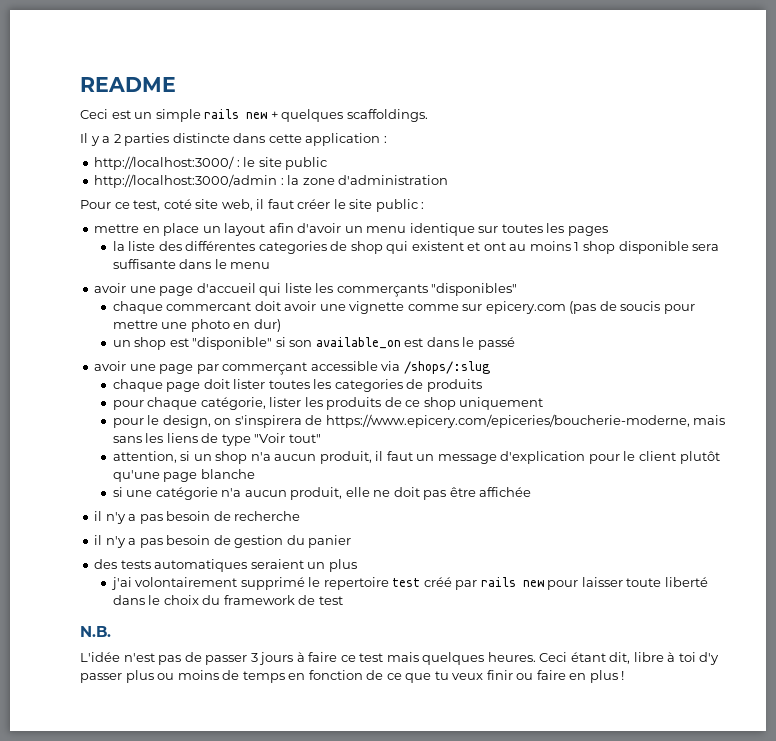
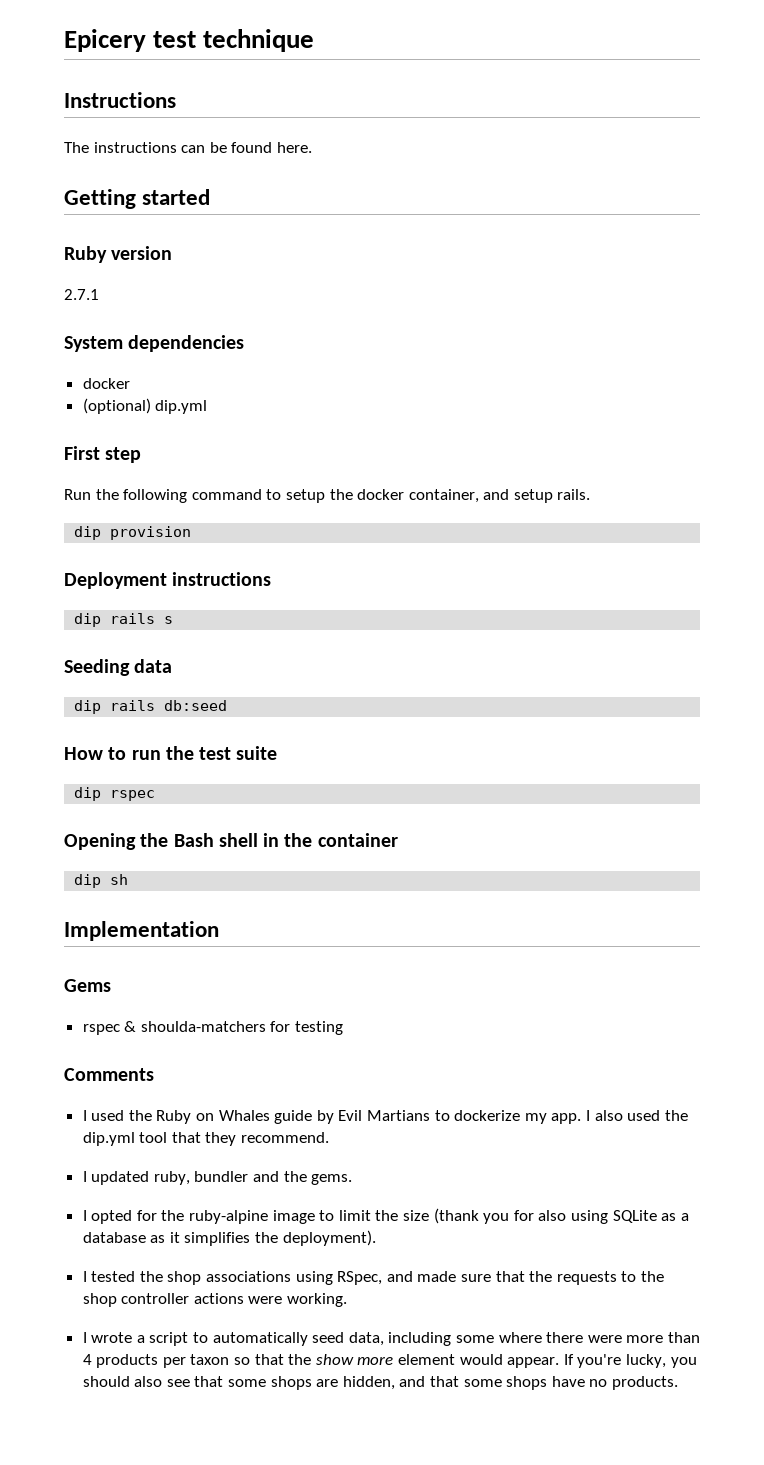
[80,77,176,92] [80,109,428,122] [80,133,387,146] [94,156,328,170] [94,174,449,188] [80,199,425,212] [94,223,608,236] [112,241,720,254] [112,259,271,269] [94,283,518,297] [112,301,695,314] [112,319,281,332] [112,337,515,350] [94,361,490,375] [112,379,482,392] [112,397,544,410] [112,414,726,428] [112,433,321,446] [112,451,720,464] [112,469,255,482] [112,487,532,500] [94,511,301,524] [94,535,352,548] [94,559,357,572] [110,577,708,590] [112,595,343,605] [80,626,111,637] [80,652,720,665] [80,670,625,683] README // Ceci est un simple rails new + quelques scaffoldings. // Il y a 2 parties distincte dans cette application : // http://localhost:3000/ : le site public // http://localhost:3000/admin : la zone d'administration // Pour ce test, coté site web, il faut créer le site public : // mettre en place un layout afin d'avoir un menu identique sur toutes les pages // la liste des différentes categories de shop qui existent et ont au moins 1 shop disponible sera suffisante dans le menu // avoir une page d'accueil qui liste les commerçants "disponibles" // chaque commercant doit avoir une vignette comme sur epicery.com (pas de soucis pour mettre une photo en dur) // un shop est "disponible" si son available_on est dans le passé // avoir une page par commerçant accessible via /shops/:slug // chaque page doit lister toutes les categories de produits // pour chaque catégorie, lister les produits de ce shop uniquement // pour le design, on s'inspirera de https://www.epicery.com/epiceries/boucherie-moderne, mais sans les liens de type "Voir tout" // attention, si un shop n'a aucun produit, il faut un message d'explication pour le client plutôt qu'une page blanche // si une catégorie n'a aucun produit, elle ne doit pas être affichée // il n'y a pas besoin de recherche // il n'y a pas besoin de gestion du panier // des tests automatiques seraient un plus // j'ai volontairement supprimé le repertoire test créé par rails new pour laisser toute liberté dans le choix du framework de test // N.B. // L'idée n'est pas de passer 3 jours à faire ce test mais quelques heures. Ceci étant dit, libre à toi d'y passer plus ou moins de temps en fonction de ce que tu veux finir ou faire en plus ! -> [64,29,315,52] [64,92,176,108] [64,142,312,153] [64,189,211,209] [64,246,173,263] [64,289,99,300] [64,335,245,352] [82,378,130,389] [82,398,208,414] [64,446,142,463] [64,489,591,503] [74,526,192,540] [64,572,272,589] [74,613,174,627] [64,659,173,676] [74,700,228,714] [64,746,278,760] [74,787,156,801] [64,833,398,850] [74,874,129,888] [64,921,219,941] [64,979,111,992] [82,1021,344,1035] [64,1068,154,1081] [82,1110,688,1124] [82,1132,330,1146] [82,1171,353,1185] [82,1208,689,1224] [82,1230,376,1246] [82,1271,664,1285] [82,1293,348,1307] [82,1332,700,1346] [82,1354,697,1368] [82,1376,678,1390] Epicery test technique // Instructions // The instructions can be found here. // Getting started // Ruby version // 2.7.1 // System dependencies // docker // (optional) dip.yml // First step // Run the following command to setup the docker container, and setup rails. // dip provision // Deployment instructions // dip rails s // Seeding data // dip rails db:seed // How to run the test suite // dip rspec // Opening the Bash shell in the container // dip sh // Implementation // Gems // rspec & shoulda-matchers for testing // Comments // I used the Ruby on Whales guide by Evil Martians to dockerize my app. I also used the dip.yml tool that they recommend. // I updated ruby, bundler and the gems. // I opted for the ruby-alpine image to limit the size (thank you for also using SQLite as a database as it simplifies the deployment). // I tested the shop associations using RSpec, and made sure that the requests to the shop controller actions were working. // I wrote a script to automatically seed data, including some where there were more than 4 products per taxon so that the show more element would appear. If you're lucky, you should also see that some shops are hidden, and that some shops have no products.

